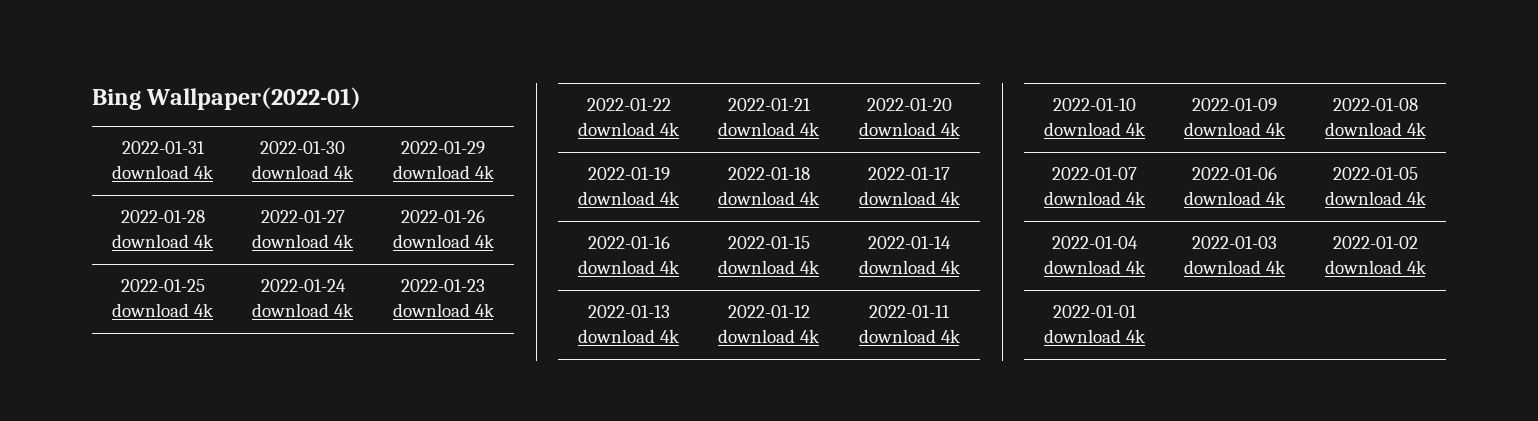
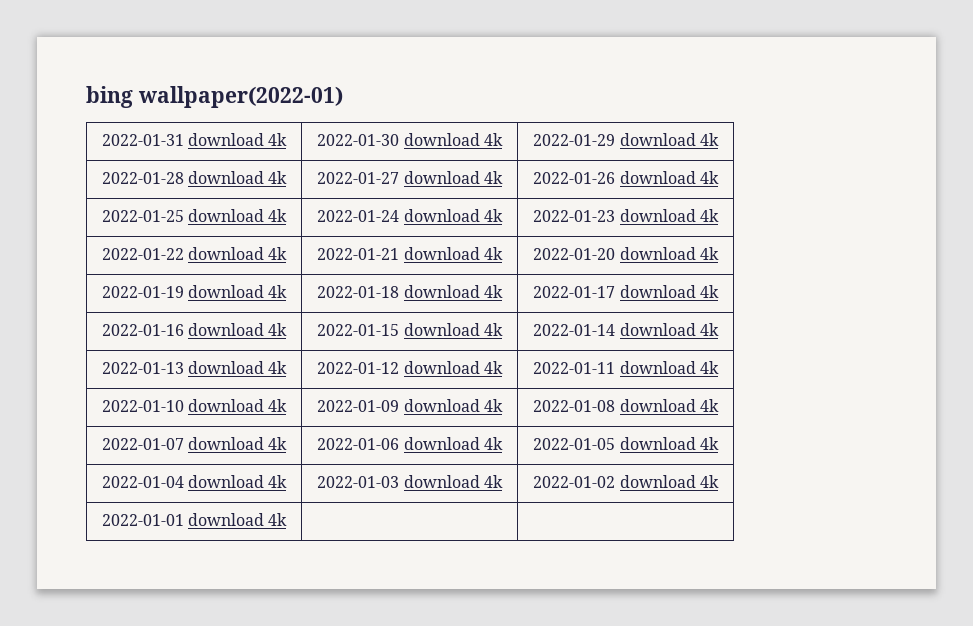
[92,87,362,110] Bing Wallpaper(2022-01) -> [86,86,343,108] bing wallpaper(2022-01)

